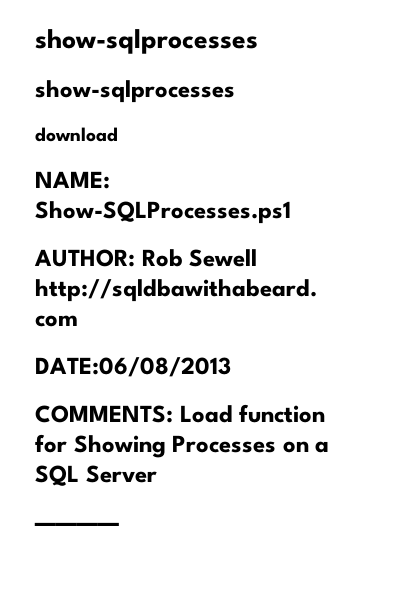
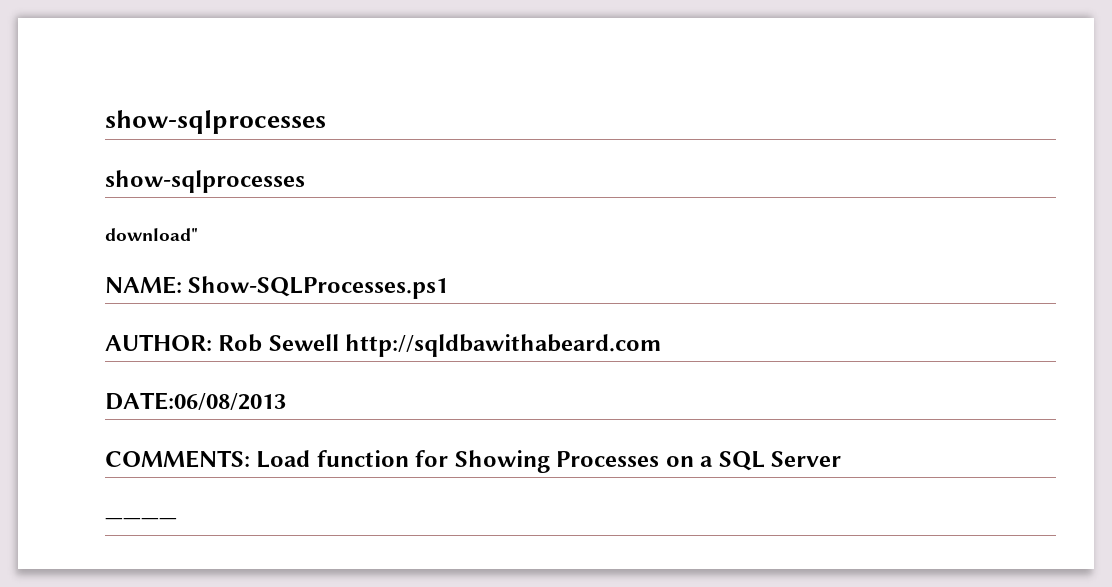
[35,127,118,142] download -> [105,228,198,241] download"

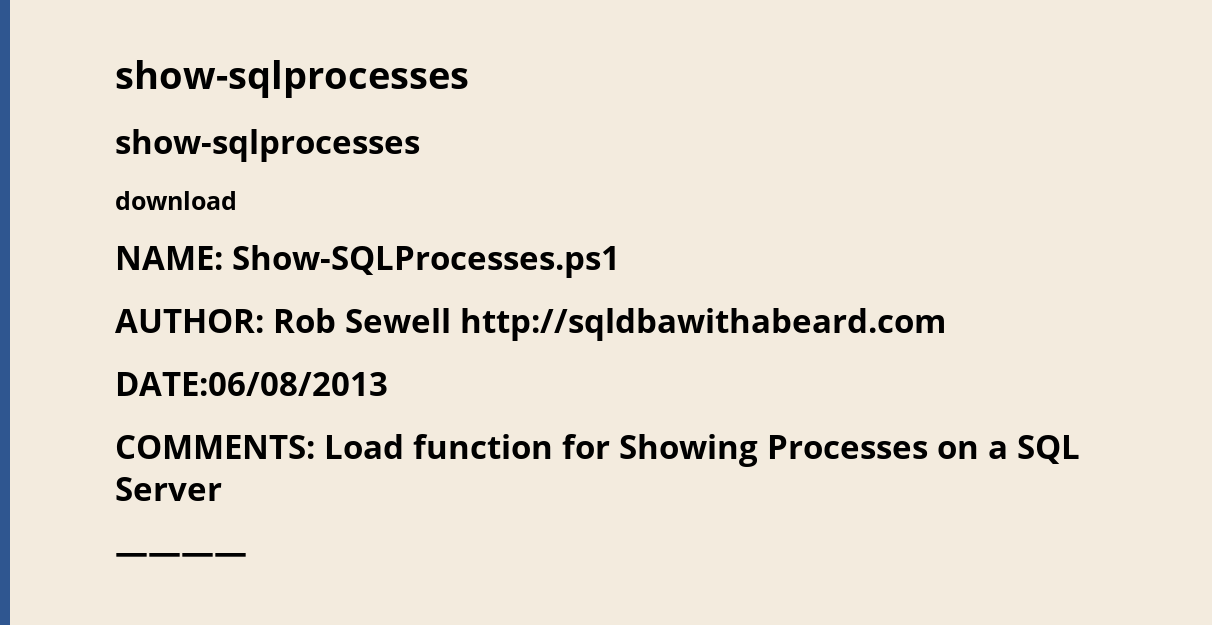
[105,228,198,241] download" -> [115,191,237,210] download

